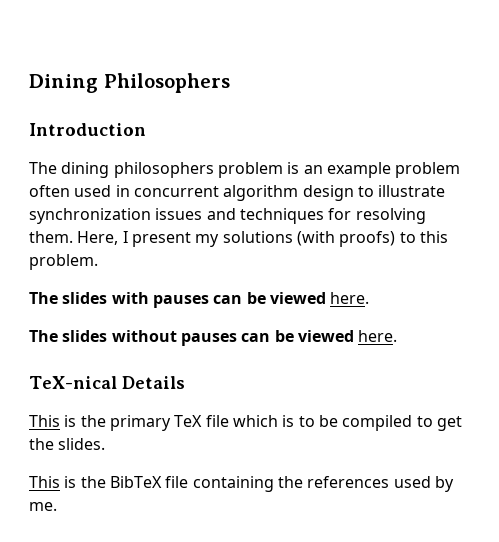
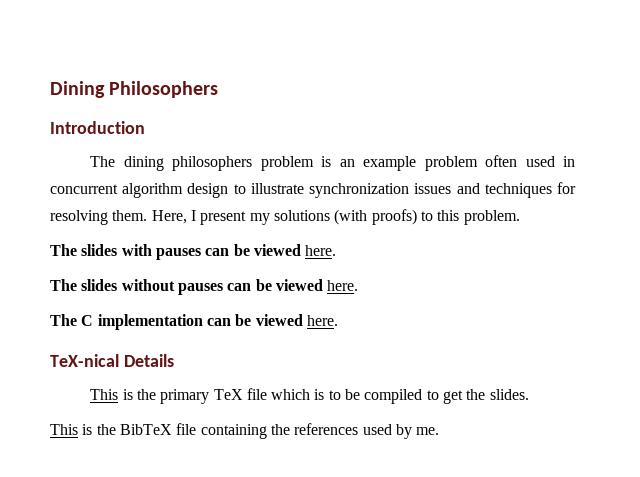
(398, 336) none -> [50,314,338,330] // The C implementation can be viewed here.

